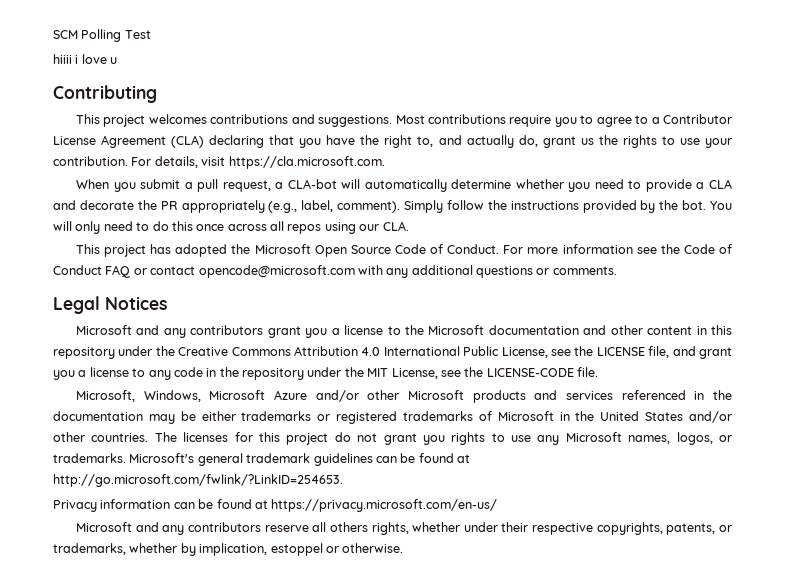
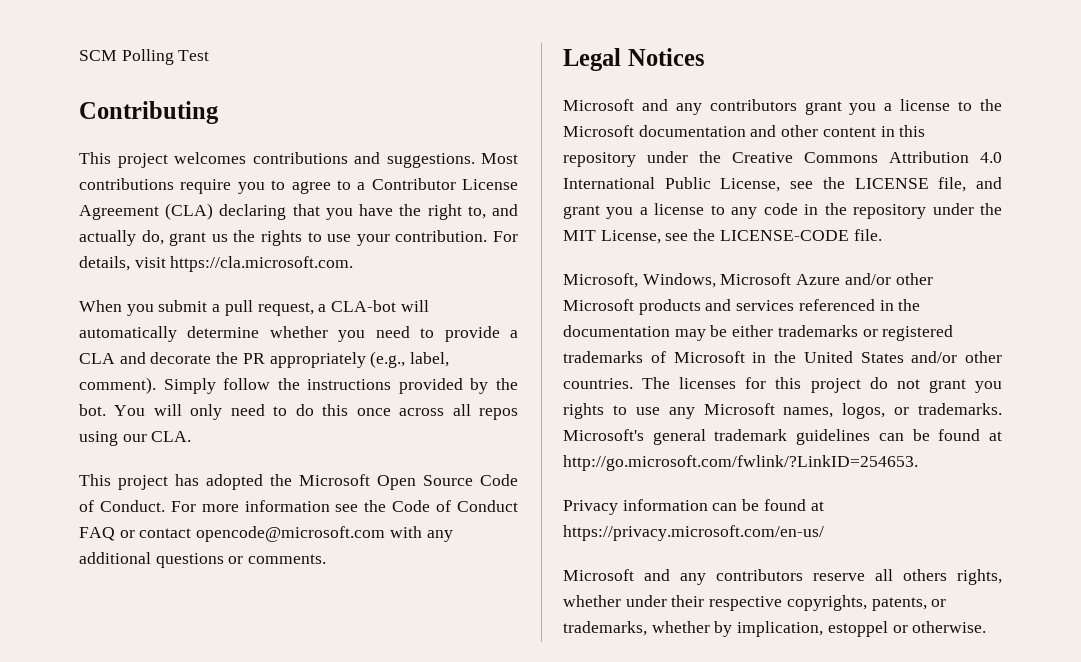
[53,54,118,64] // hiiii i love u -> (210, 55) none

